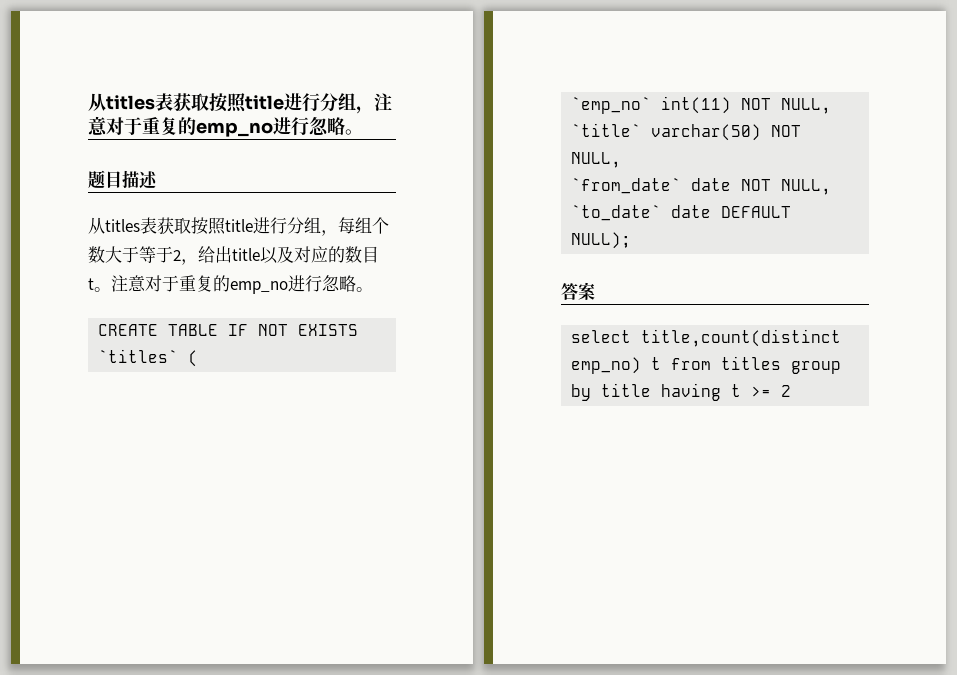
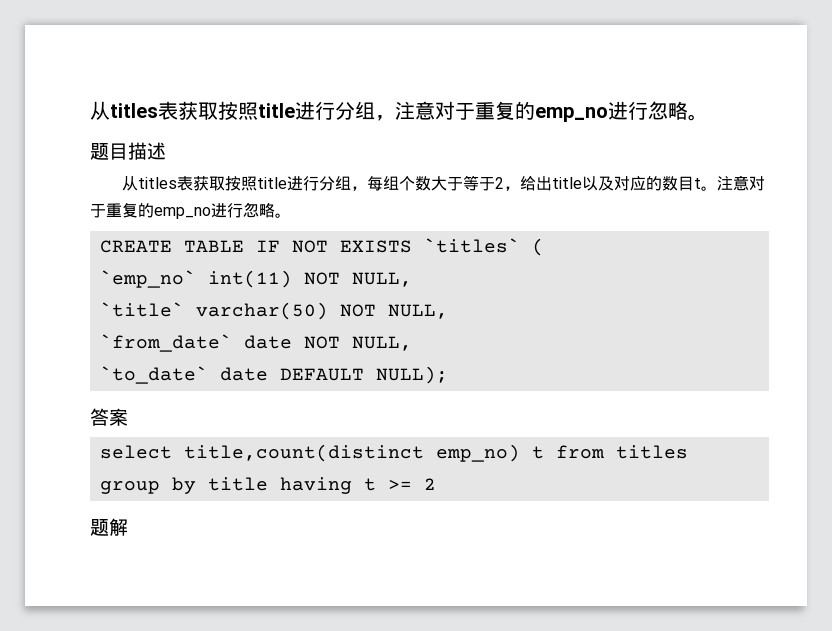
(792, 391) none -> [90,518,128,536] // 题解

